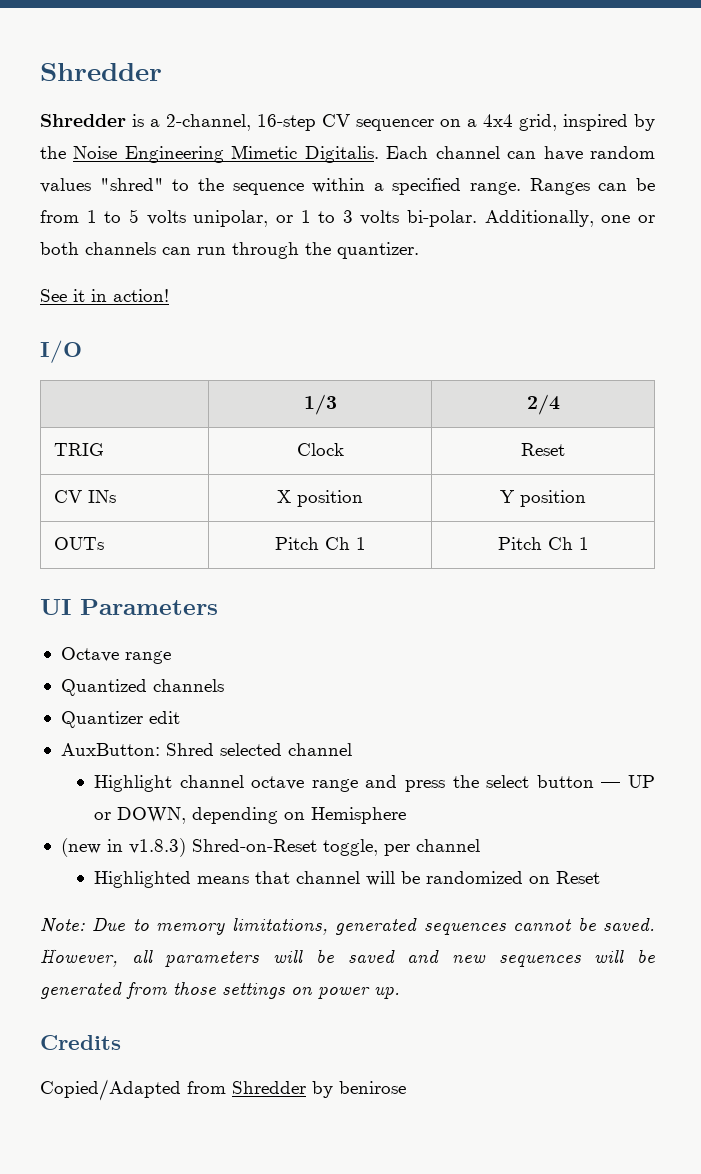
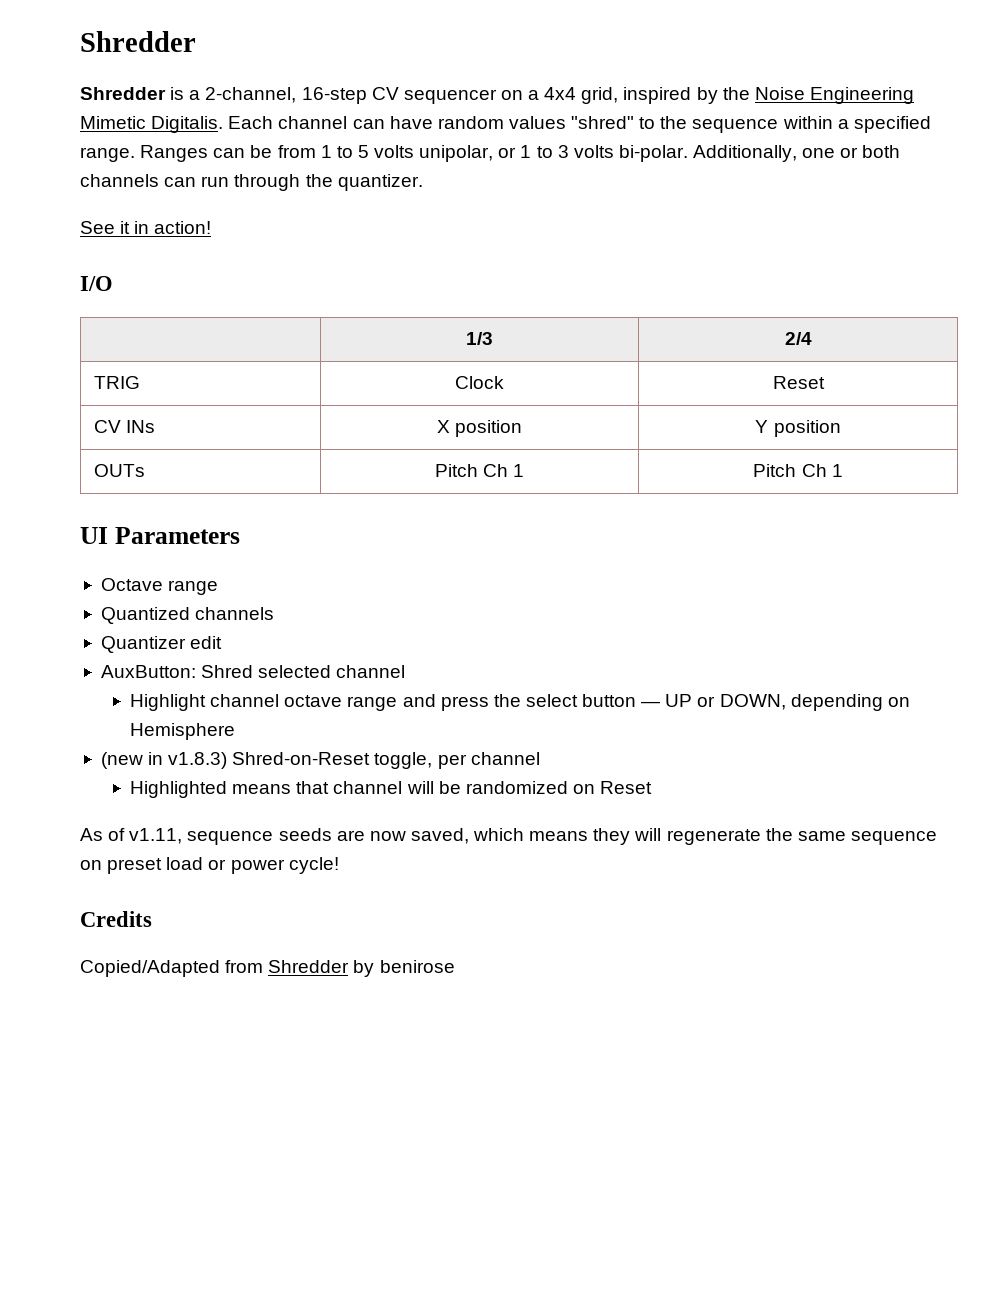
[40,917,655,935] [40,949,655,967] [40,982,400,999] Note: Due to memory limitations, generated sequences cannot be saved. However, all parameters will be saved and new sequences will be generated from those settings on power up. -> [80,828,937,845] [80,857,339,874] As of v1.11, sequence seeds are now saved, which means they will regenerate the same sequence on preset load or power cycle!

